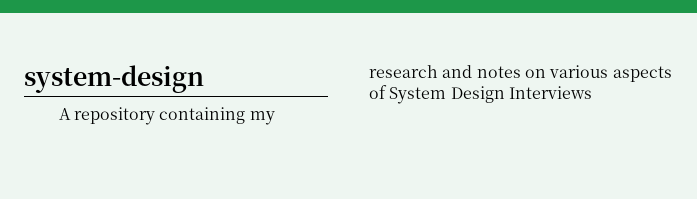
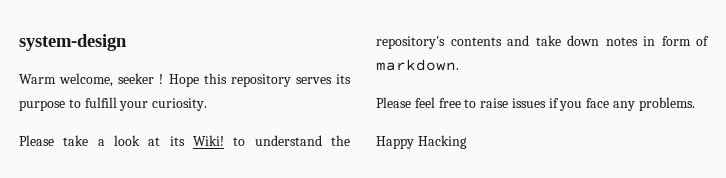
[58,107,275,125] [369,65,672,82] [369,85,592,104] A repository containing my research and notes on various aspects of System Design Interviews -> [19,73,351,87] [19,97,208,111] [19,135,351,146] [376,35,709,49] [376,59,459,71] [376,97,695,111] [376,135,467,149] Warm welcome, seeker ! Hope this repository serves its purpose to fulfill your curiosity. // Please take a look at its Wiki! to understand the repository's contents and take down notes in form of markdown. // Please feel free to raise issues if you face any problems. // Happy Hacking

